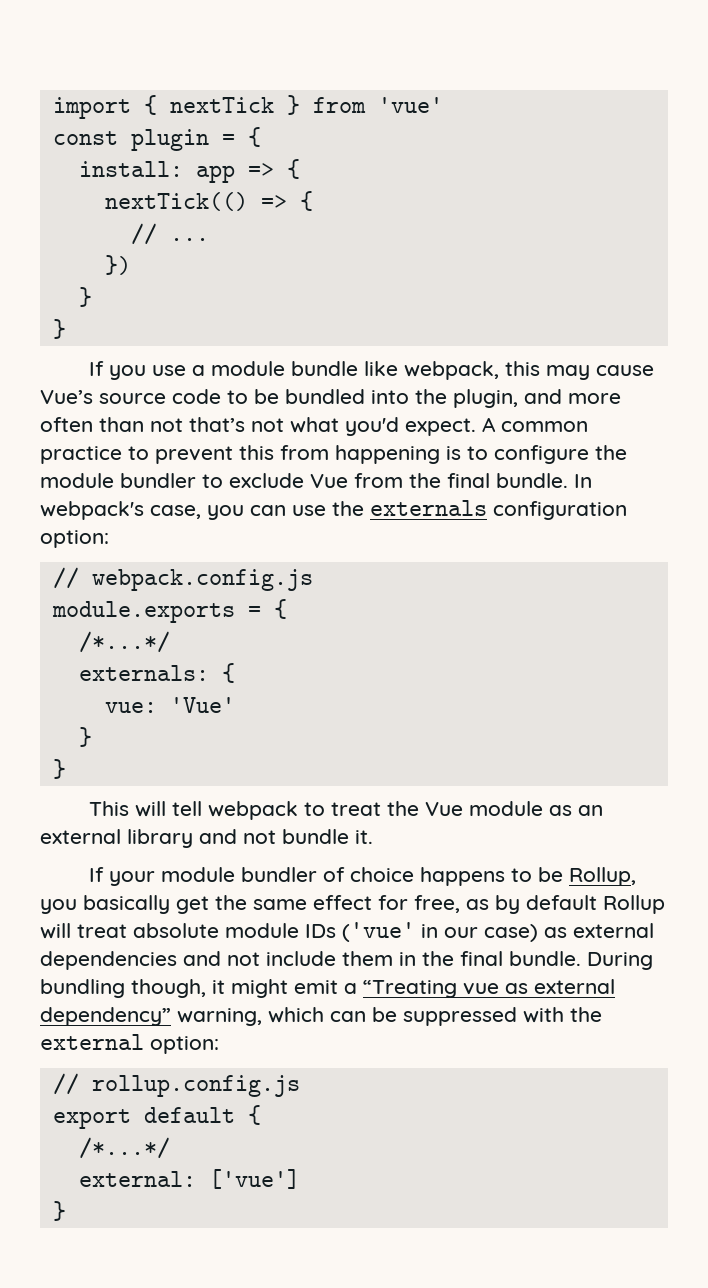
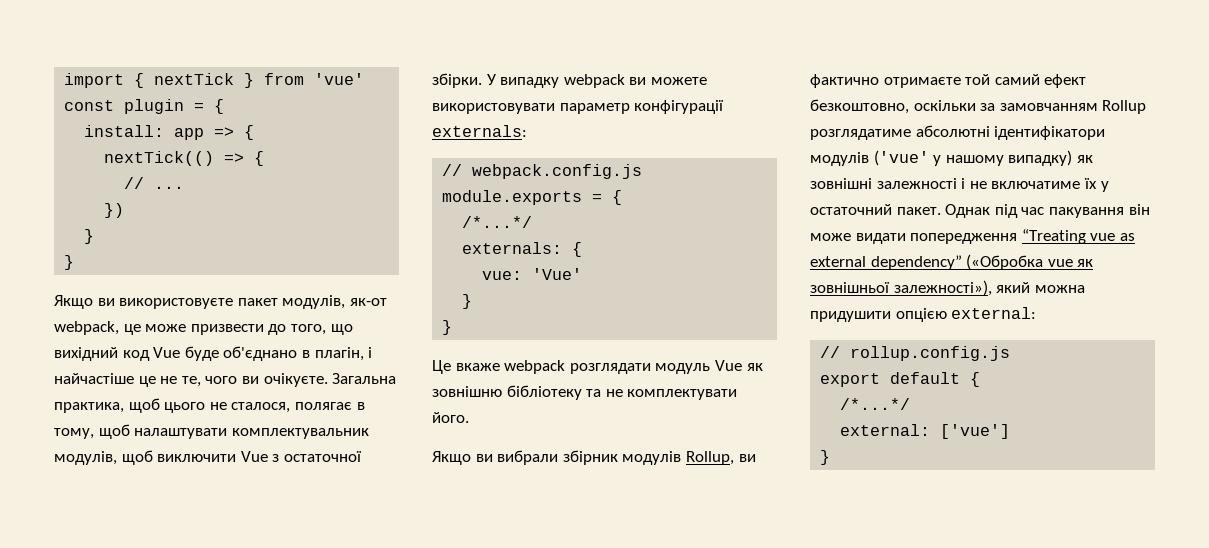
[89,361,655,380] [40,389,621,408] [40,417,588,436] [40,445,627,464] [40,473,592,488] [40,500,627,520] [40,530,109,548] If you use a module bundle like webpack, this may cause Vue’s source code to be bundled into the plugin, and more often than not that’s not what you'd expect. A common practice to prevent this from happening is to configure the module bundler to exclude Vue from the final bundle. In webpack's case, you can use the externals configuration option: -> [54,295,387,309] [54,321,353,335] [54,346,373,361] [54,373,397,387] [54,398,365,413] [54,424,369,439] [54,450,362,465] [432,73,707,88] [432,100,725,114] [432,125,527,137] Якщо ви використовуєте пакет модулів, як-от webpack, це може призвести до того, що вихідний код Vue буде об'єднано в плагін, і найчастіше це не те, чого ви очікуєте. Загальна практика, щоб цього не сталося, полягає в тому, щоб налаштувати комплектувальник модулів, щоб виключити Vue з остаточної збірки. У випадку webpack ви можете використовувати параметр конфігурації externals:
[89,801,604,820] [40,829,373,848] [89,867,637,886] [40,895,665,914] [40,922,654,942] [40,951,653,970] [40,979,357,998] This will tell webpack to treat the Vue module as an external library and not bundle it. // If your module bundler of choice happens to be Rollup, you basically get the same effect for free, as by default Rollup will treat absolute module IDs ('vue' in our case) as external dependencies and not include them in the final bundle. During bundling though, it might emit a -> [432,360,763,374] [432,385,738,400] [432,412,469,423] [432,450,756,465] [810,74,1087,88] [810,99,1147,114] [810,125,1106,140] [810,150,1093,166] [810,178,1109,192] [810,204,1150,218] [810,233,1018,244] Це вкаже webpack розглядати модуль Vue як зовнішню бібліотеку та не комплектувати його. // Якщо ви вибрали збірник модулів Rollup, ви фактично отримаєте той самий ефект безкоштовно, оскільки за замовчанням Rollup розглядатиме абсолютні ідентифікатори модулів ('vue' у нашому випадку) як зовнішні залежності і не включатиме їх у остаточний пакет. Однак під час пакування він може видати попередження
[177,1007,602,1026] [40,1034,219,1054] warning, which can be suppressed with the external option: -> [966,254,1094,270] [810,280,1085,296] [810,307,1037,322] («Обробка vue як зовнішньої залежності»), який можна придушити опцією external:

